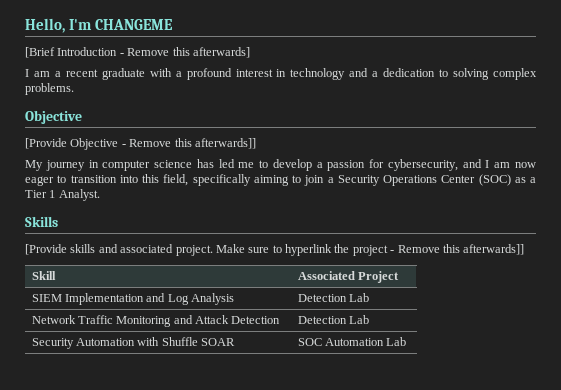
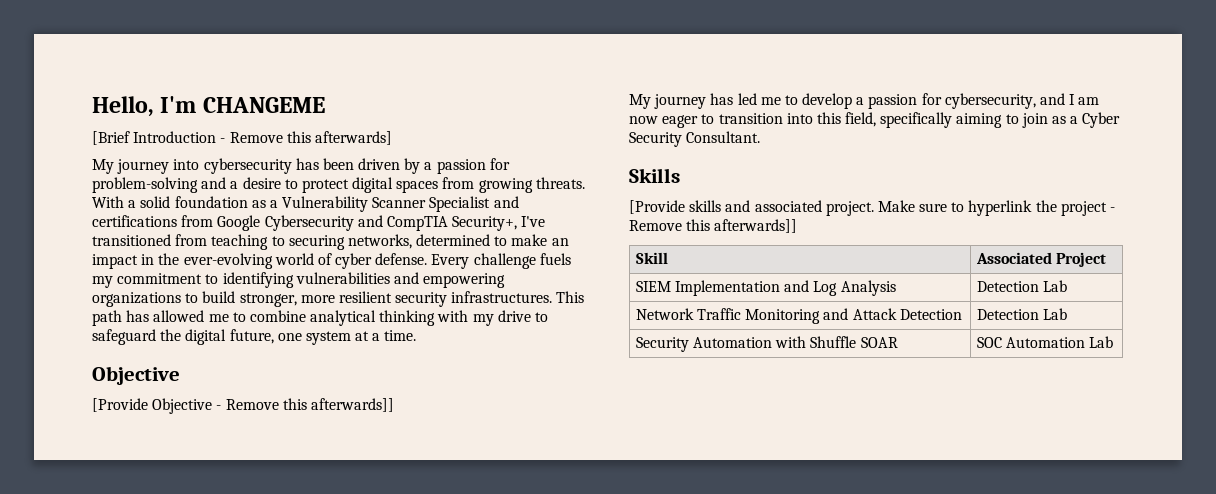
[25,68,537,80] [25,83,74,95] I am a recent graduate with a profound interest in technology and a dedication to solving complex problems. -> [92,158,510,174] [92,177,585,193] [92,196,519,212] [92,215,546,231] [92,234,569,250] [92,253,571,269] [92,272,506,288] [92,291,585,307] [92,310,549,326] [92,329,417,345] My journey into cybersecurity has been driven by a passion for problem-solving and a desire to protect digital spaces from growing threats. With a solid foundation as a Vulnerability Scanner Specialist and certifications from Google Cybersecurity and CompTIA Security+, I've transitioned from teaching to securing networks, determined to make an impact in the ever-evolving world of cyber defense. Every challenge fuels my commitment to identifying vulnerabilities and empowering organizations to build stronger, more resilient security infrastructures. This path has allowed me to combine analytical thinking with my drive to safeguard the digital future, one system at a time.
[88,160,193,171] in computer science -> (707, 101) none
[327,174,536,186] [25,189,100,201] a Security Operations Center (SOC) as a Tier 1 Analyst. -> [1052,112,1121,128] [629,131,761,147] as a Cyber Security Consultant.

